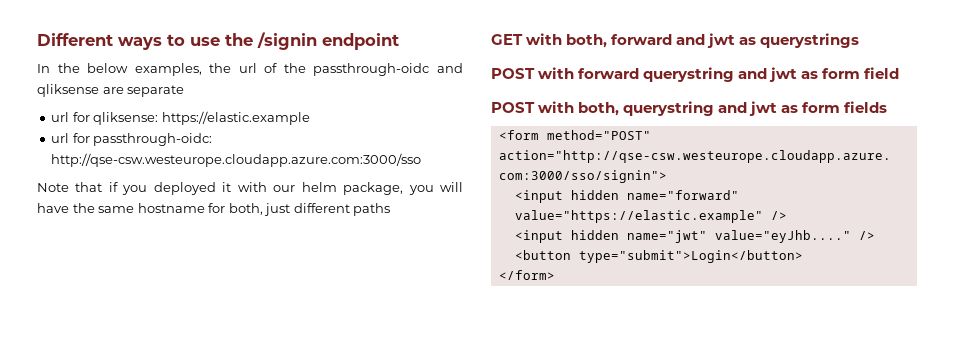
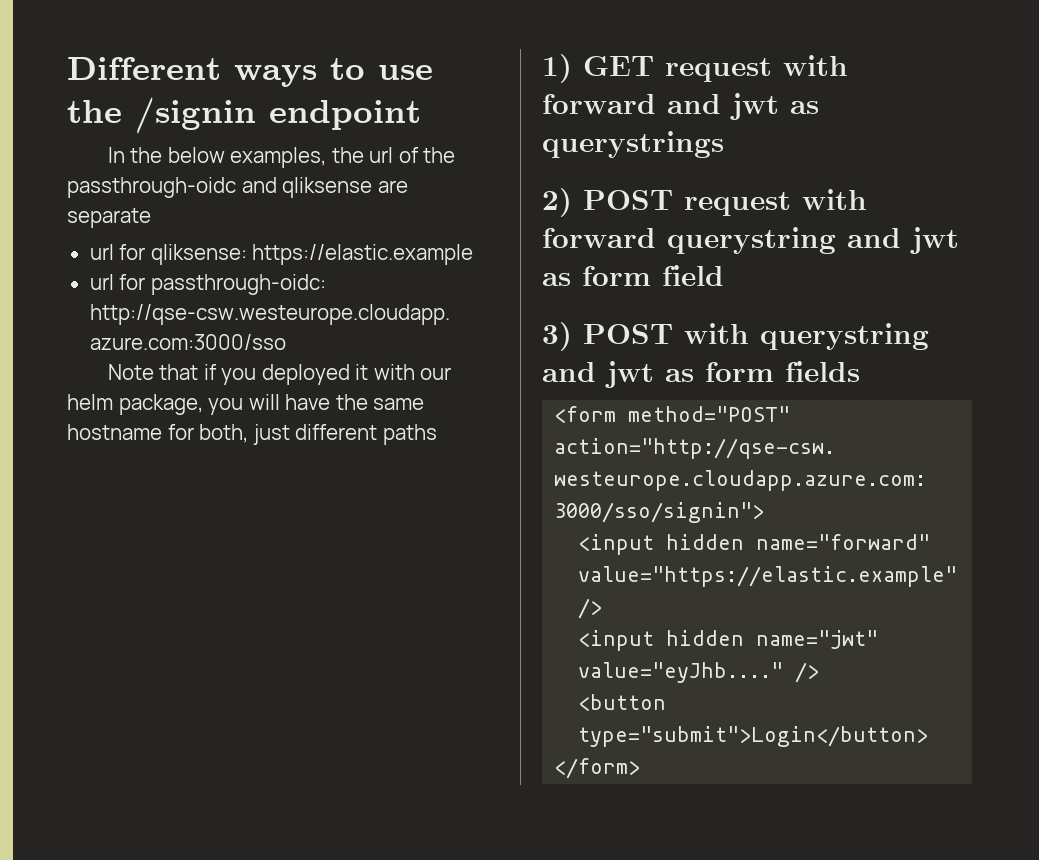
[491,33,608,48] GET with both, -> [542,54,848,83] 1) GET request with
[491,68,535,79] POST -> [542,188,791,217] 2) POST request
[491,101,620,116] POST with both, -> [542,322,749,351] 3) POST with

